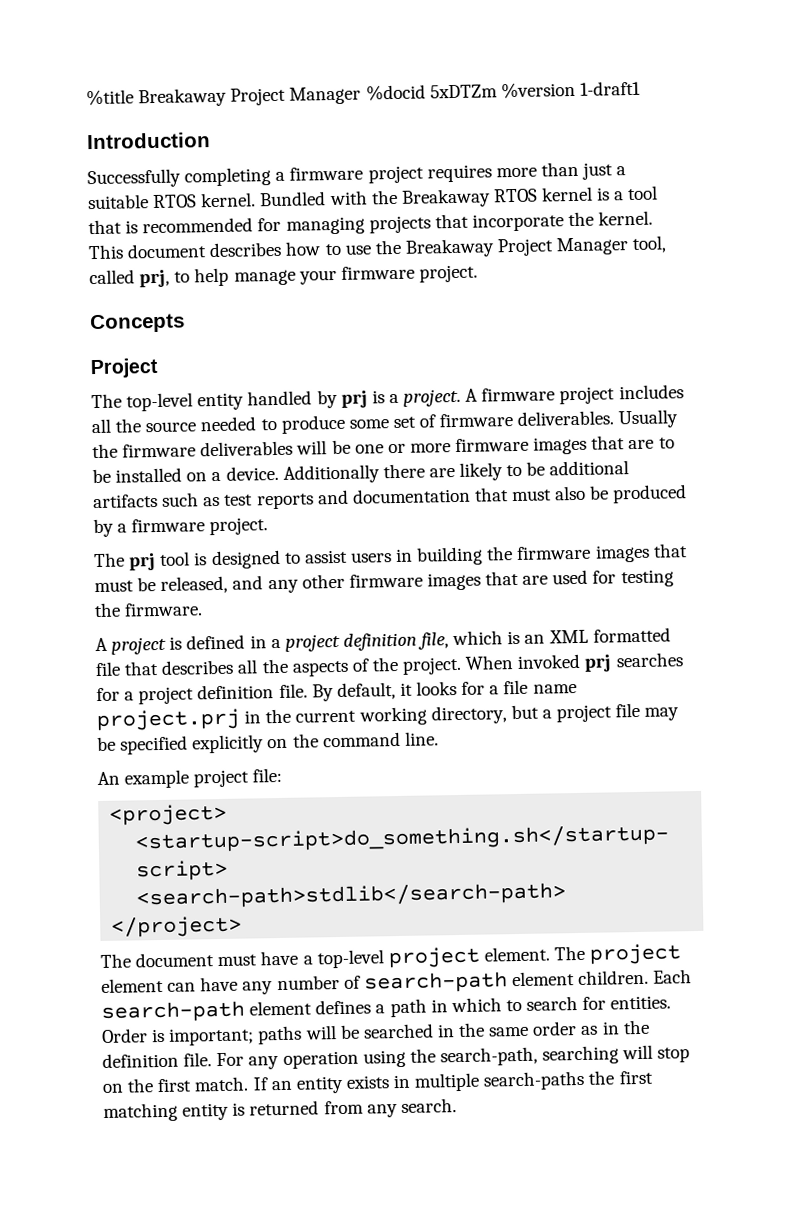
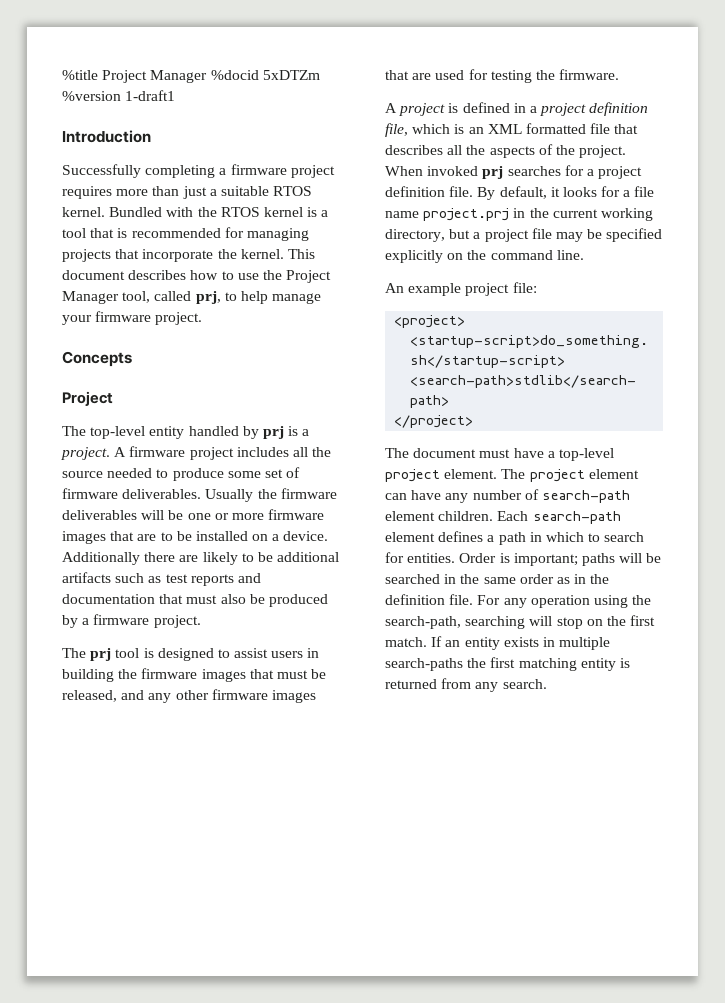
[138,87,228,108] Breakaway -> (98, 75) none
[400,188,491,208] Breakaway -> (217, 212) none
[404,238,495,258] Breakaway -> (282, 275) none

